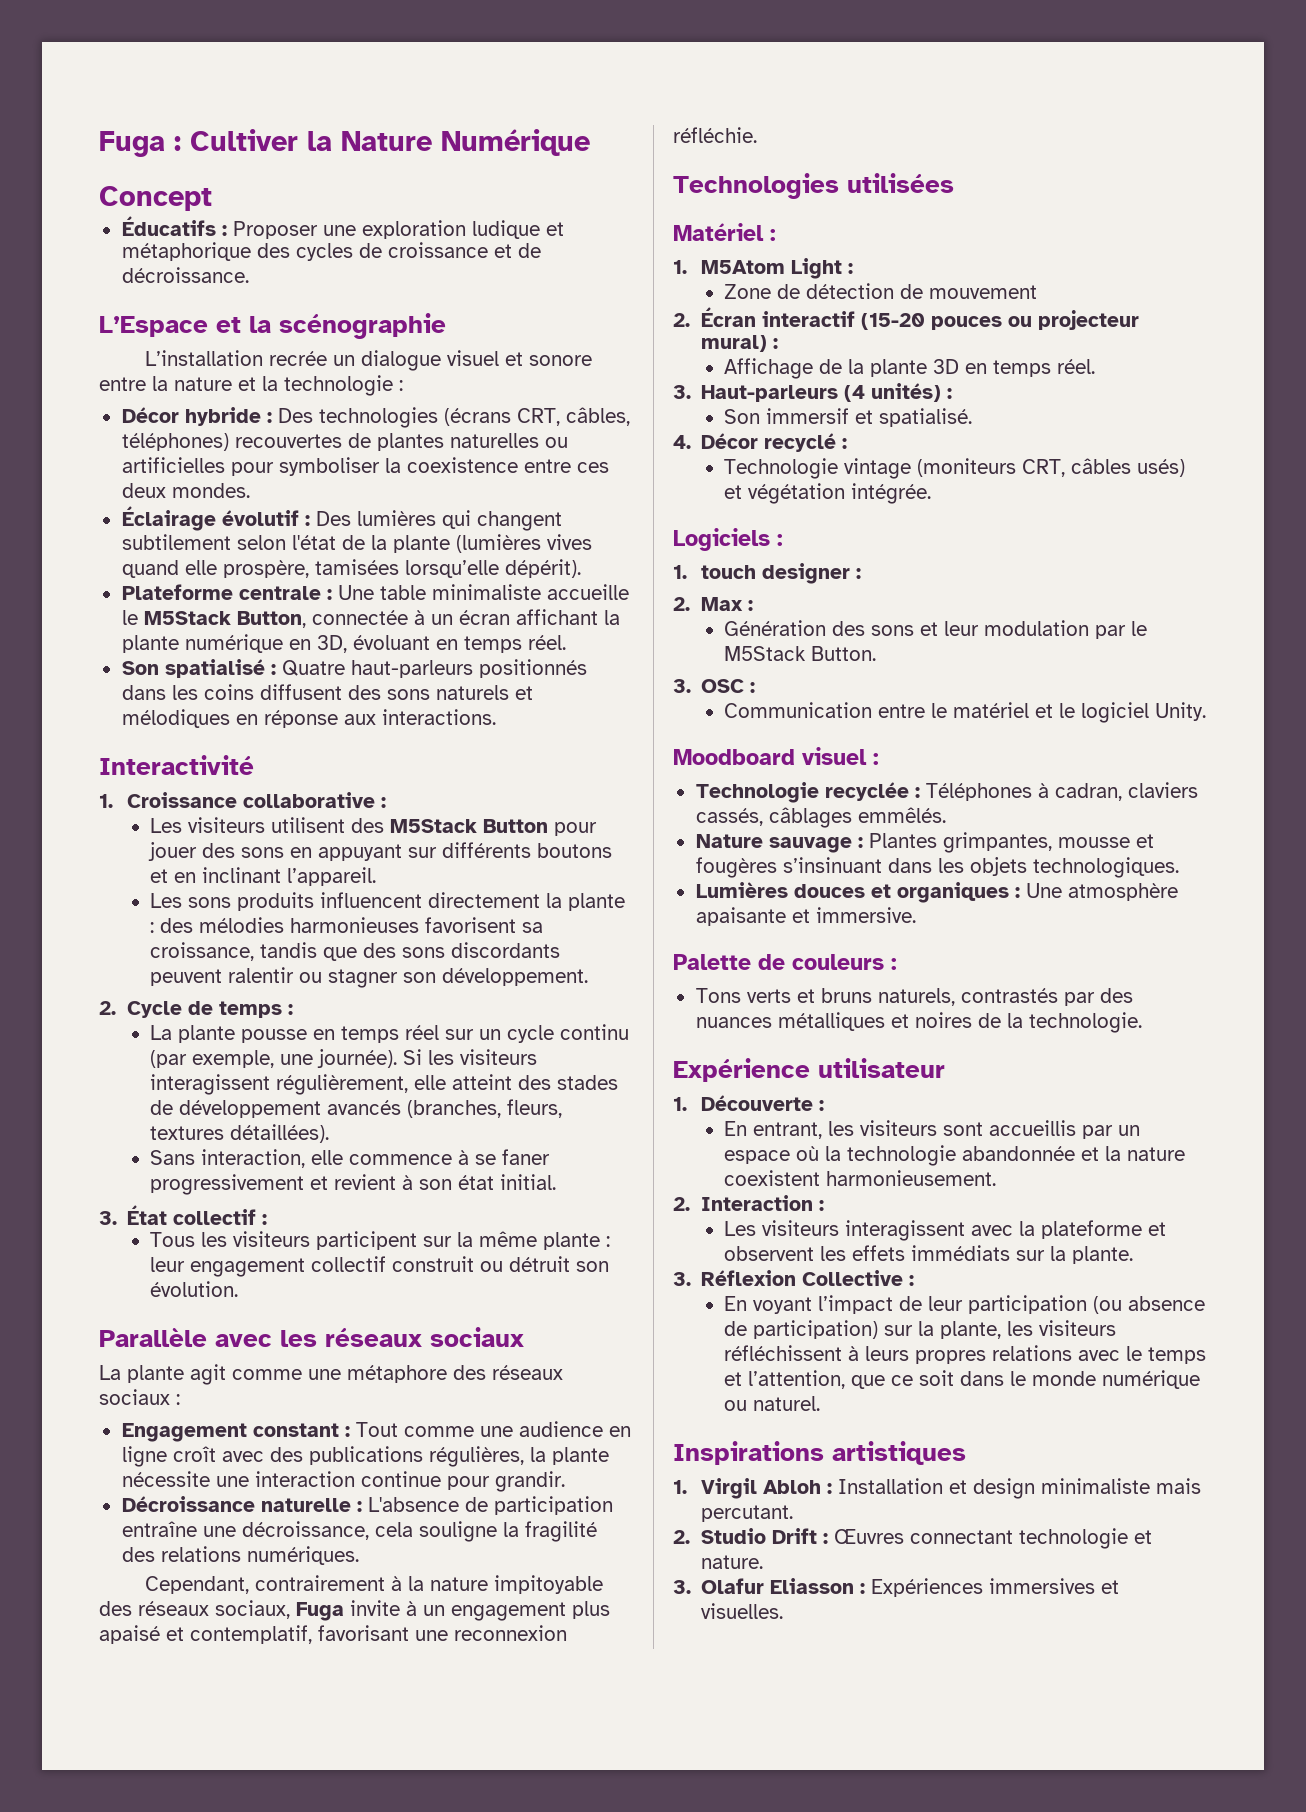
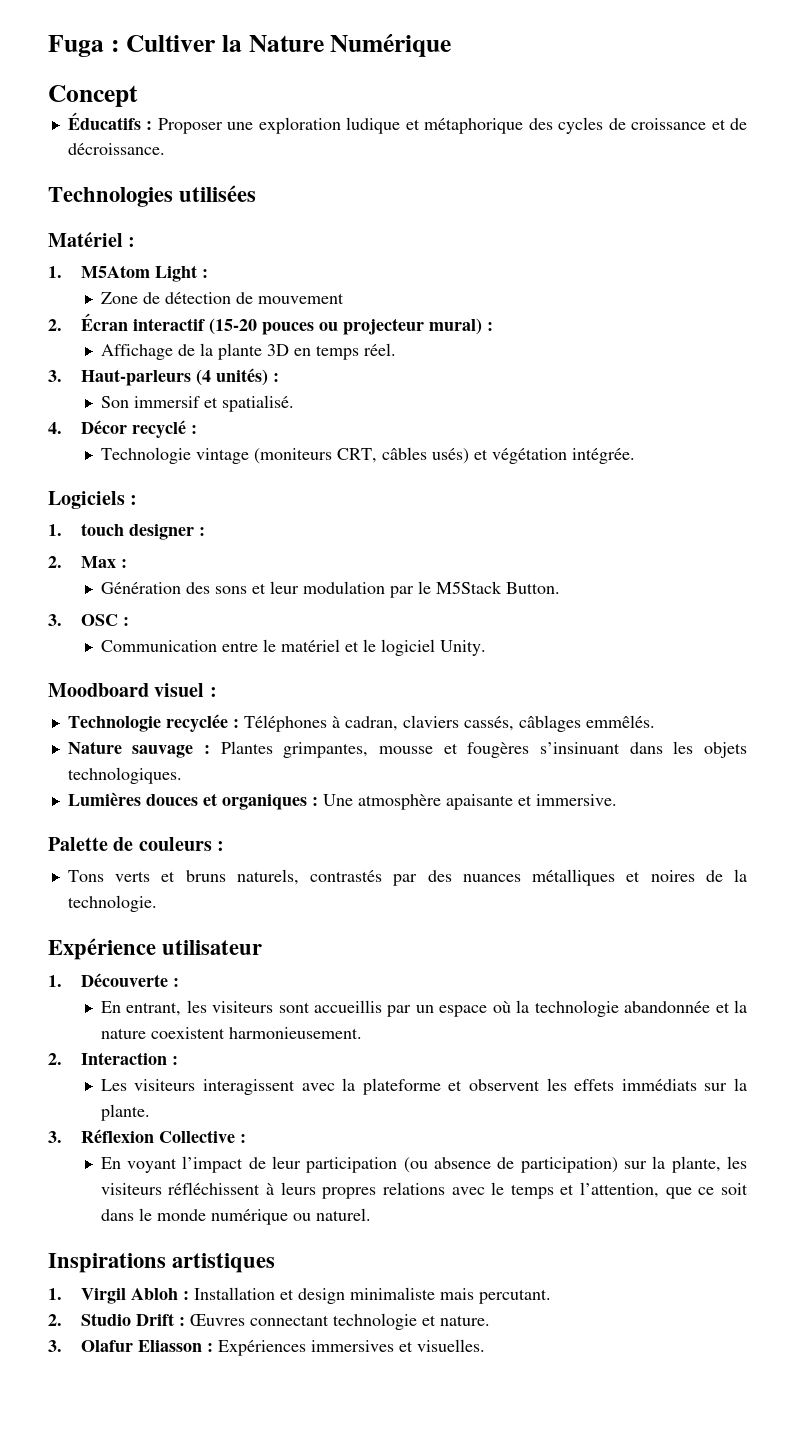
[99,313,446,339] [145,350,593,371] [99,375,403,396] [121,407,630,428] [121,433,568,451] [121,457,609,476] [121,483,250,498] [121,506,562,531] [121,534,592,553] [121,559,581,578] [121,584,629,600] [121,609,620,628] [121,634,566,653] [121,659,587,678] [121,684,533,700] [121,709,496,728] [99,755,254,775] [99,792,387,808] [150,817,598,836] [148,842,613,861] [150,867,377,886] [150,892,626,911] [150,917,544,933] [150,942,561,961] [150,967,589,988] [99,1001,294,1018] [150,1024,630,1043] [150,1049,538,1068] [150,1074,619,1095] [150,1099,563,1118] [150,1124,330,1143] [150,1149,551,1168] [150,1174,557,1195] [99,1205,268,1225] [150,1231,611,1250] [150,1256,610,1277] [150,1281,239,1297] [99,1327,524,1347] [99,1364,563,1385] [99,1389,180,1405] [121,1421,631,1442] [121,1446,609,1467] [121,1471,565,1492] [121,1496,613,1515] [121,1521,597,1542] [121,1546,359,1565] [145,1575,604,1594] [99,1600,610,1621] [99,1625,567,1644] [673,127,757,143] // L’Espace et la scénographie // L’installation recrée un dialogue visuel et sonore entre la nature et la technologie : // Décor hybride : Des technologies (écrans CRT, câbles, téléphones) recouvertes de plantes naturelles ou artificielles pour symboliser la coexistence entre ces deux mondes. // Éclairage évolutif : Des lumières qui changent subtilement selon l'état de la plante (lumières vives quand elle prospère, tamisées lorsqu’elle dépérit). // Plateforme centrale : Une table minimaliste accueille le M5Stack Button, connectée à un écran affichant la plante numérique en 3D, évoluant en temps réel. // Son spatialisé : Quatre haut-parleurs positionnés dans les coins diffusent des sons naturels et mélodiques en réponse aux interactions. // Interactivité // 1. Croissance collaborative : // Les visiteurs utilisent des M5Stack Button pour jouer des sons en appuyant sur différents boutons et en inclinant l’appareil. // Les sons produits influencent directement la plante : des mélodies harmonieuses favorisent sa croissance, tandis que des sons discordants peuvent ralentir ou stagner son développement. // 2. Cycle de temps : // La plante pousse en temps réel sur un cycle continu (par exemple, une journée). Si les visiteurs interagissent régulièrement, elle atteint des stades de développement avancés (branches, fleurs, textures détaillées). // Sans interaction, elle commence à se faner progressivement et revient à son état initial. // 3. État collectif : // Tous les visiteurs participent sur la même plante : leur engagement collectif construit ou détruit son évolution. // Parallèle avec les réseaux sociaux // La plante agit comme une métaphore des réseaux sociaux : // Engagement constant : Tout comme une audience en ligne croît avec des publications régulières, la plante nécessite une interaction continue pour grandir. // Décroissance naturelle : L'absence de participation entraîne une décroissance, cela souligne la fragilité des relations numériques. // Cependant, contrairement à la nature impitoyable des réseaux sociaux, Fuga invite à un engagement plus apaisé et contemplatif, favorisant une reconnexion réfléchie. -> (165, 149) none

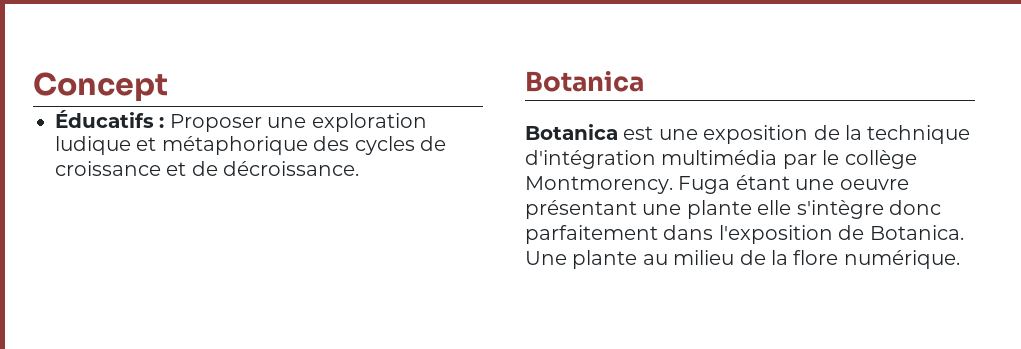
[48,33,452,57] Fuga : Cultiver la Nature Numérique // -> (33, 86) none
[48,185,257,207] [48,232,136,247] [48,265,208,282] [100,292,344,304] [48,313,493,335] [100,343,396,360] [48,368,279,386] [100,395,294,412] [48,420,197,438] [100,447,635,464] [48,491,138,509] [48,523,205,540] [48,556,127,568] [100,581,560,598] [48,614,129,626] [100,639,486,656] [48,683,217,697] [67,714,655,732] [67,741,747,758] [67,767,182,784] [67,792,617,810] [48,837,225,851] [67,869,748,886] [67,895,157,912] [48,938,263,960] [48,973,179,987] [100,1000,748,1017] [100,1027,362,1039] [48,1052,178,1065] [100,1078,747,1095] [100,1104,150,1121] [48,1129,246,1143] [100,1156,747,1173] [100,1182,748,1199] [100,1208,371,1225] [48,1253,276,1273] [48,1287,551,1304] [48,1313,490,1330] [48,1339,485,1356] Technologies utilisées // Matériel : // 1. M5Atom Light : // Zone de détection de mouvement // 2. Écran interactif (15-20 pouces ou projecteur mural) : // Affichage de la plante 3D en temps réel. // 3. Haut-parleurs (4 unités) : // Son immersif et spatialisé. // 4. Décor recyclé : // Technologie vintage (moniteurs CRT, câbles usés) et végétation intégrée. // Logiciels : // 1. touch designer : // 2. Max : // Génération des sons et leur modulation par le M5Stack Button. // 3. OSC : // Communication entre le matériel et le logiciel Unity. // Moodboard visuel : // Technologie recyclée : Téléphones à cadran, claviers cassés, câblages emmêlés. // Nature sauvage : Plantes grimpantes, mousse et fougères s’insinuant dans les objets technologiques. // Lumières douces et organiques : Une atmosphère apaisante et immersive. // Palette de couleurs : // Tons verts et bruns naturels, contrastés par des nuances métalliques et noires de la technologie. // Expérience utilisateur // 1. Découverte : // En entrant, les visiteurs sont accueillis par un espace où la technologie abandonnée et la nature coexistent harmonieusement. // 2. Interaction : // Les visiteurs interagissent avec la plateforme et observent les effets immédiats sur la plante. // 3. Réflexion Collective : // En voyant l’impact de leur participation (ou absence de participation) sur la plante, les visiteurs réfléchissent à leurs propres relations avec le temps et l’attention, que ce soit dans le monde numérique ou naturel. // Inspirations artistiques // 1. Virgil Abloh : Installation et design minimaliste mais percutant. // 2. Studio Drift : Œuvres connectant technologie et nature. // 3. Olafur Eliasson : Expériences immersives et visuelles. -> [525,71,644,92] [525,124,971,144] [525,150,917,169] [525,175,909,194] [525,200,941,219] [525,225,964,244] [525,250,960,269] Botanica // Botanica est une exposition de la technique d'intégration multimédia par le collège Montmorency. Fuga étant une oeuvre présentant une plante elle s'intègre donc parfaitement dans l'exposition de Botanica. Une plante au milieu de la flore numérique.

